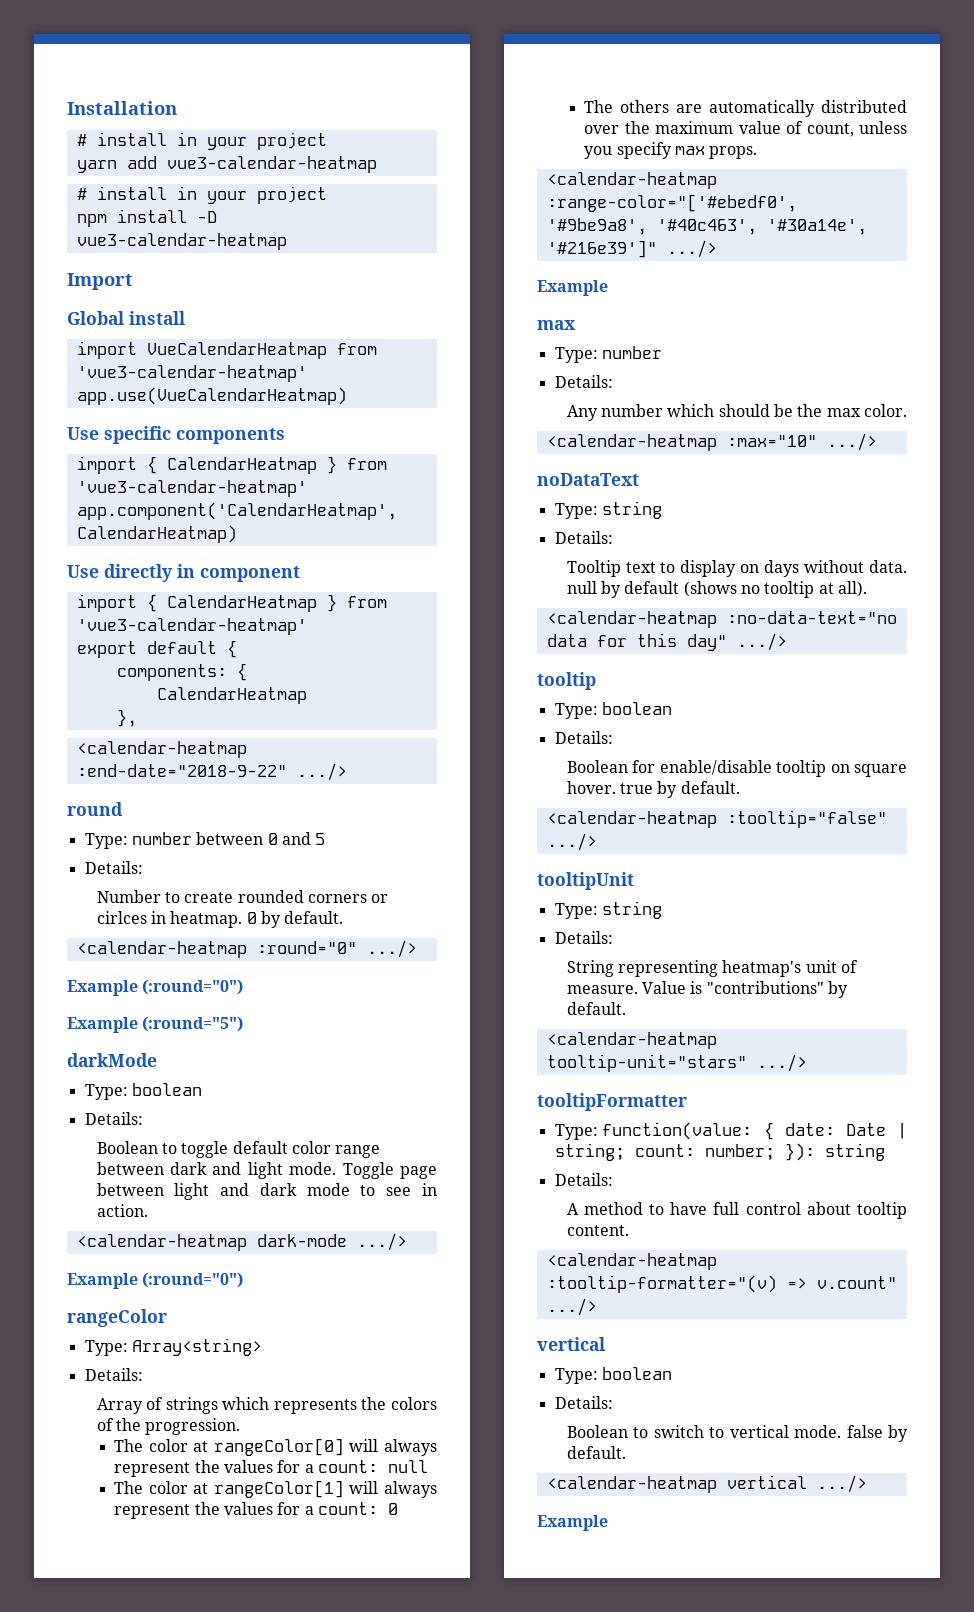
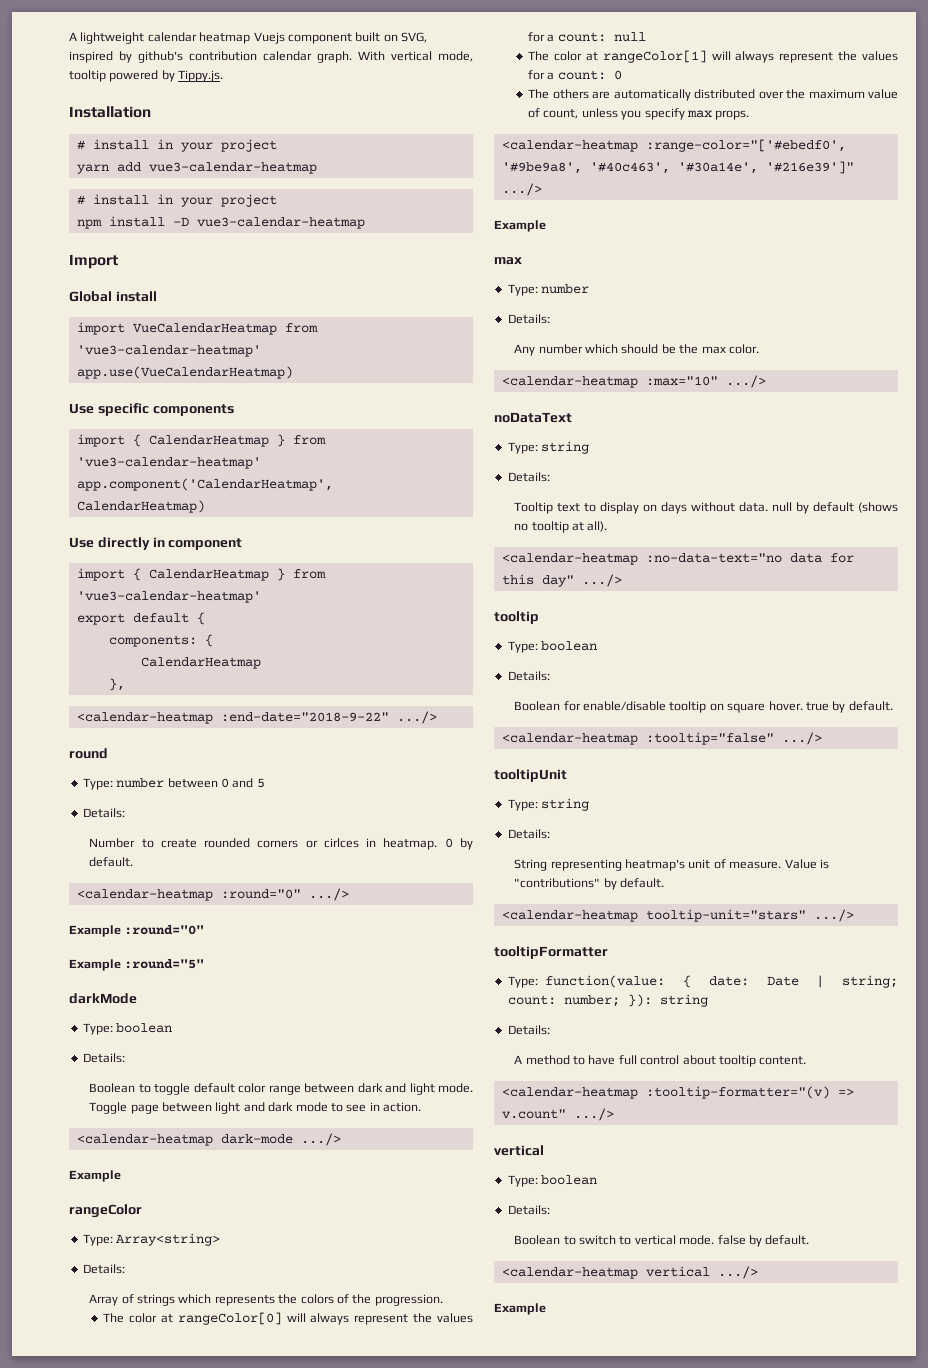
(67, 108) none -> [69,32,427,44] [69,51,473,63] [69,70,224,82] A lightweight calendar heatmap Vuejs component built on SVG, inspired by github's contribution calendar graph. With vertical mode, tooltip powered by Tippy.js. //
[142,979,244,995] [67,1016,244,1033] (:round="0") // Example (:round="5") -> [124,925,205,935] [69,959,205,971] :round="0" // Example :round="5"
[142,1272,244,1288] (:round="0") -> (121, 1176) none

